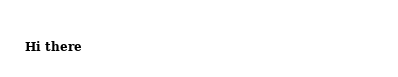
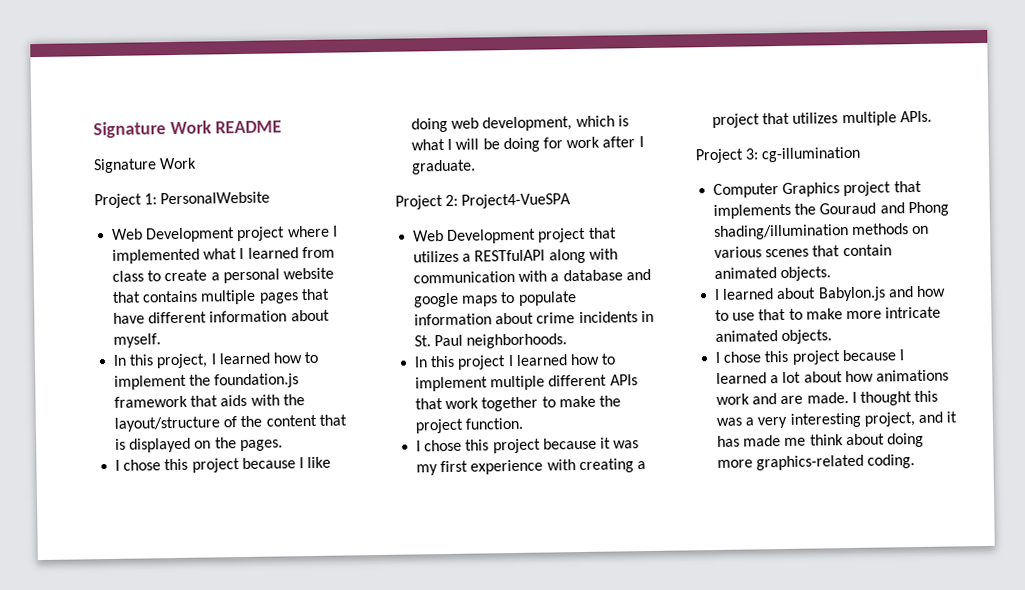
[25,41,82,51] Hi there -> [93,120,283,139] [93,157,198,174] [94,191,271,209] [111,225,338,243] [112,246,335,264] [112,267,334,284] [112,288,330,305] [113,309,330,324] [113,333,162,348] [113,351,319,369] [114,373,300,390] [114,394,305,408] [114,414,347,432] [115,437,283,453] [115,456,332,473] [411,115,629,133] [411,136,644,153] [411,159,477,175] [395,193,572,210] [413,227,617,244] [413,248,618,264] [413,268,651,284] [413,291,577,308] [414,310,654,326] [414,333,568,349] [414,353,617,370] [415,374,638,392] [415,395,621,412] [415,417,524,434] [416,437,640,454] [416,458,646,476] [712,110,932,129] [695,146,862,164] [713,180,922,199] [713,201,949,220] [713,223,930,241] [714,244,892,258] [714,266,832,282] [714,285,946,302] [715,306,942,321] [715,329,833,345] [715,349,905,365] [716,369,949,384] [716,390,939,406] [716,411,958,429] [717,432,924,448] [717,454,916,471] Signature Work README // Signature Work // Project 1: PersonalWebsite // Web Development project where I implemented what I learned from class to create a personal website that contains multiple pages that have different information about myself. // In this project, I learned how to implement the foundation.js framework that aids with the layout/structure of the content that is displayed on the pages. // I chose this project because I like doing web development, which is what I will be doing for work after I graduate. // Project 2: Project4-VueSPA // Web Development project that utilizes a RESTfulAPI along with communication with a database and google maps to populate information about crime incidents in St. Paul neighborhoods. // In this project I learned how to implement multiple different APIs that work together to make the project function. // I chose this project because it was my first experience with creating a project that utilizes multiple APIs. // Project 3: cg-illumination // Computer Graphics project that implements the Gouraud and Phong shading/illumination methods on various scenes that contain animated objects. // I learned about Babylon.js and how to use that to make more intricate animated objects. // I chose this project because I learned a lot about how animations work and are made. I thought this was a very interesting project, and it has made me think about doing more graphics-related coding.

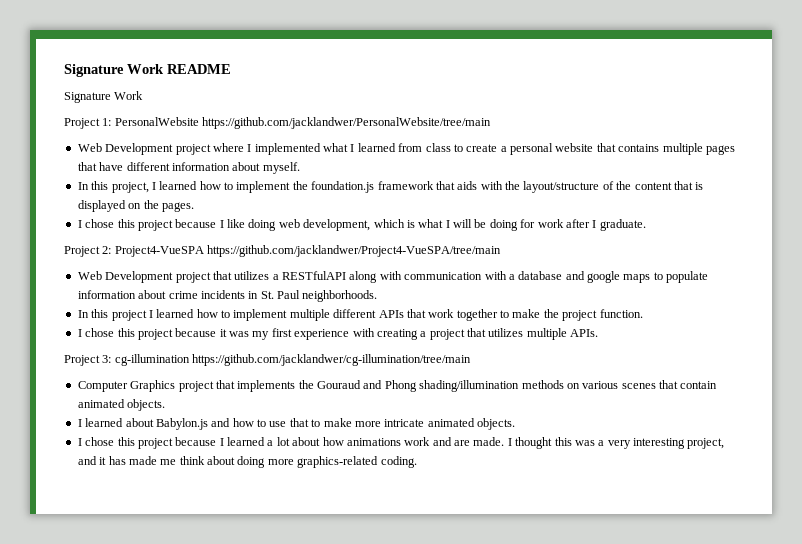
(271, 198) none -> [202,117,492,129] https://github.com/jacklandwer/PersonalWebsite/tree/main
(572, 201) none -> [207,245,502,257] https://github.com/jacklandwer/Project4-VueSPA/tree/main
(862, 154) none -> [192,354,472,366] https://github.com/jacklandwer/cg-illumination/tree/main

